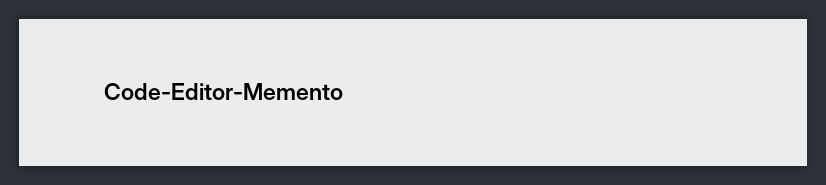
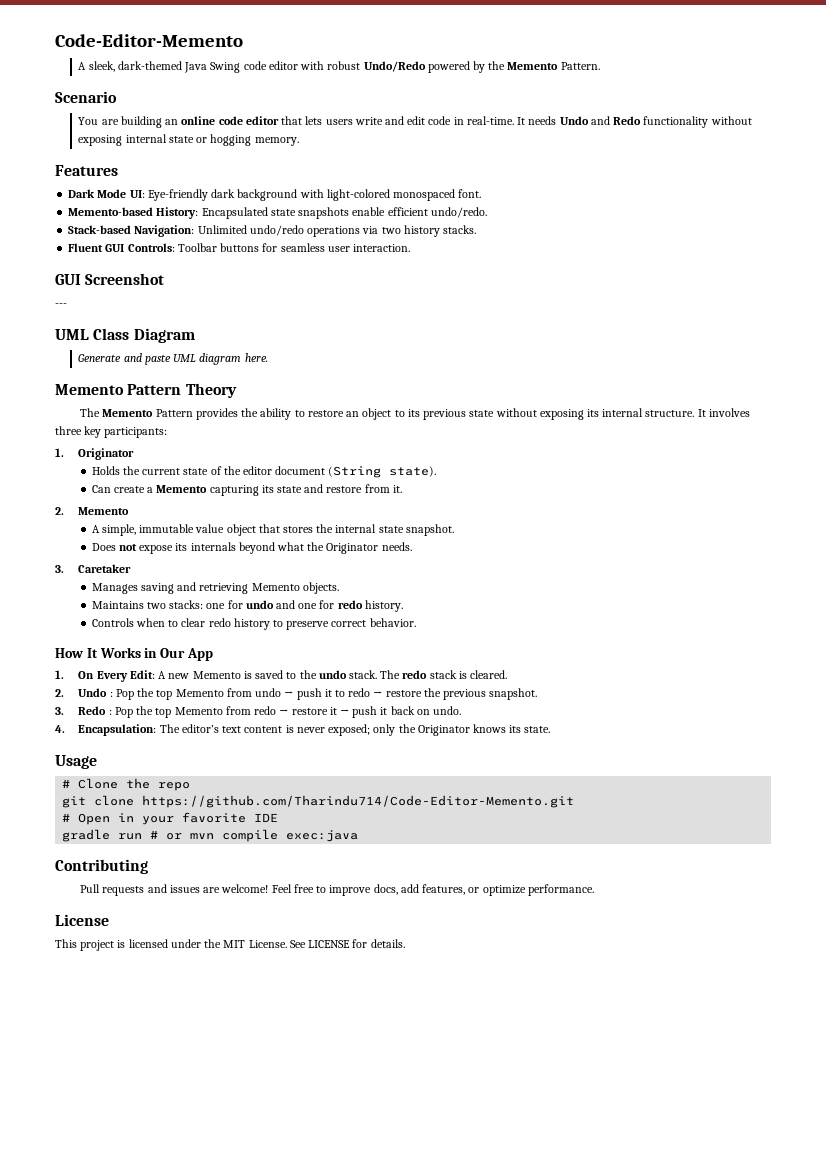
(343, 91) none -> [78,61,600,73] [55,91,117,103] [78,116,752,128] [78,134,299,146] [55,165,118,176] [68,189,482,201] [68,207,487,219] [68,225,477,237] [68,243,411,252] [55,273,165,285] [55,303,67,307] [55,328,195,343] [78,353,268,365] [55,383,237,398] [80,408,750,420] [55,426,168,438] [55,448,135,460] [91,466,437,478] [91,484,402,496] [55,507,130,515] [91,524,454,536] [91,542,412,554] [55,564,132,573] [91,582,339,594] [91,600,403,612] [91,618,416,630] [55,647,213,661] [55,670,508,682] [55,688,538,700] [55,706,462,718] [55,724,551,736] [55,755,97,769] [62,778,191,791] [62,795,575,808] [62,812,279,825] [62,829,359,842] [55,859,148,874] [80,884,594,896] [55,914,109,926] [55,939,405,951] // A sleek, dark-themed Java Swing code editor with robust Undo/Redo powered by the Memento Pattern. // Scenario // You are building an online code editor that lets users write and edit code in real-time. It needs Undo and Redo functionality without exposing internal state or hogging memory. // Features // Dark Mode UI: Eye-friendly dark background with light-colored monospaced font. // Memento-based History: Encapsulated state snapshots enable efficient undo/redo. // Stack-based Navigation: Unlimited undo/redo operations via two history stacks. // Fluent GUI Controls: Toolbar buttons for seamless user interaction. // GUI Screenshot // --- // UML Class Diagram // Generate and paste UML diagram here. // Memento Pattern Theory // The Memento Pattern provides the ability to restore an object to its previous state without exposing its internal structure. It involves three key participants: // 1. Originator // Holds the current state of the editor document (String state). // Can create a Memento capturing its state and restore from it. // 2. Memento // A simple, immutable value object that stores the internal state snapshot. // Does not expose its internals beyond what the Originator needs. // 3. Caretaker // Manages saving and retrieving Memento objects. // Maintains two stacks: one for undo and one for redo history. // Controls when to clear redo history to preserve correct behavior. // How It Works in Our App // 1. On Every Edit: A new Memento is saved to the undo stack. The redo stack is cleared. // 2. Undo : Pop the top Memento from undo → push it to redo → restore the previous snapshot. // 3. Redo : Pop the top Memento from redo → restore it → push it back on undo. // 4. Encapsulation: The editor’s text content is never exposed; only the Originator knows its state. // Usage // # Clone the repo // git clone https://github.com/Tharindu714/Code-Editor-Memento.git // # Open in your favorite IDE // gradle run # or mvn compile exec:java // Contributing // Pull requests and issues are welcome! Feel free to improve docs, add features, or optimize performance. // License // This project is licensed under the MIT License. See LICENSE for details.

